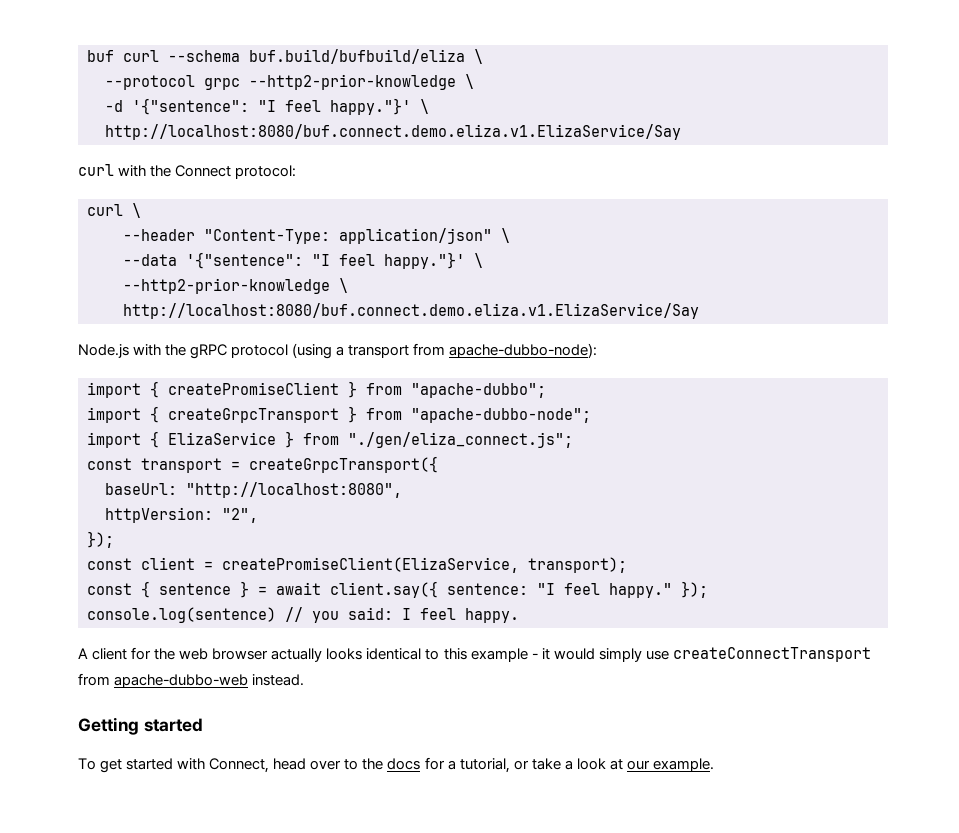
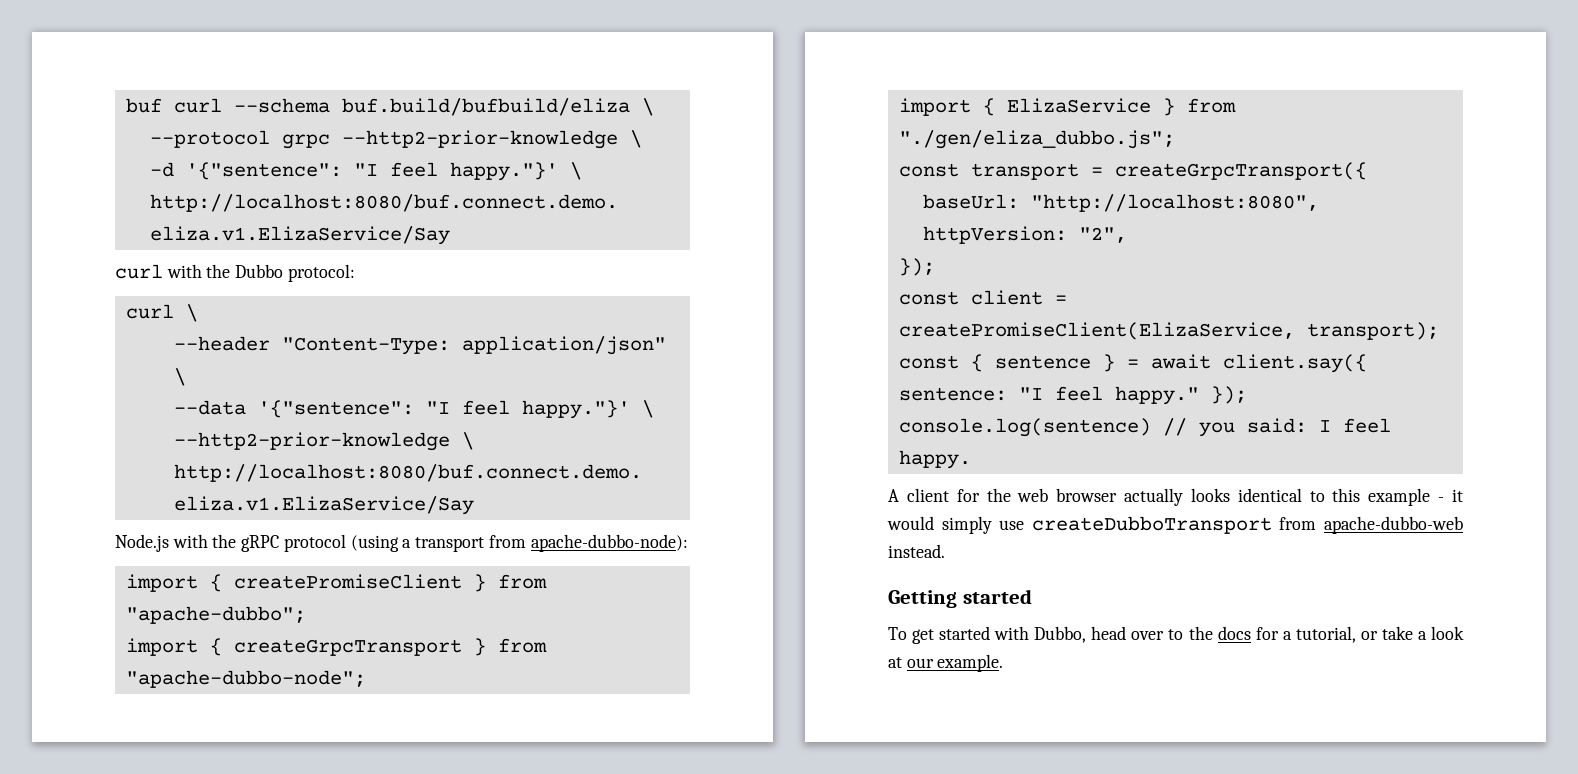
[175,165,232,177] Connect -> [235,264,284,278] Dubbo
[348,432,573,448] "./gen/eliza_connect.js"; -> [898,130,1175,149] "./gen/eliza_dubbo.js";
[672,647,871,662] createConnectTransport -> [1031,516,1272,534] createDubboTransport
[209,758,270,773] Connect, -> [1034,626,1087,643] Dubbo,

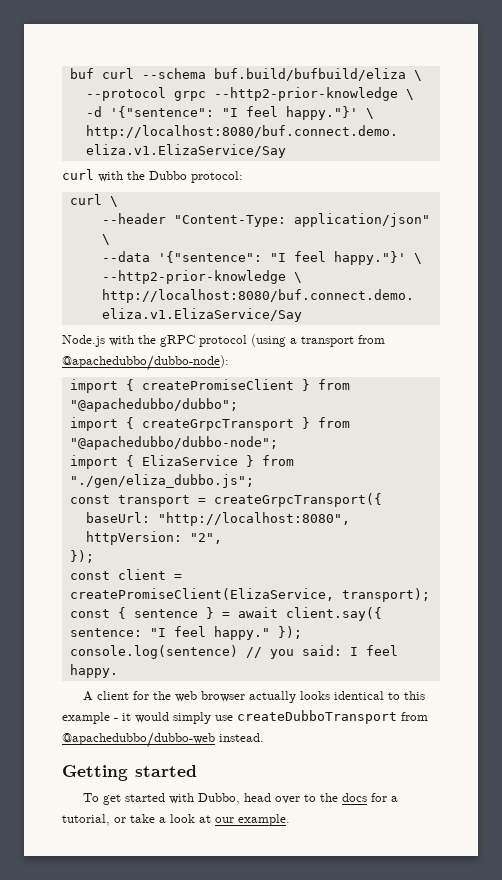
[530,534,688,552] apache-dubbo-node): -> [62,355,229,371] @apachedubbo/dubbo-node):
[125,606,306,624] "apache-dubbo"; -> [69,398,238,412] "@apachedubbo/dubbo";
[125,670,366,688] "apache-dubbo-node"; -> [69,436,278,450] "@apachedubbo/dubbo-node";
[1324,516,1463,534] apache-dubbo-web -> [62,732,215,748] @apachedubbo/dubbo-web

